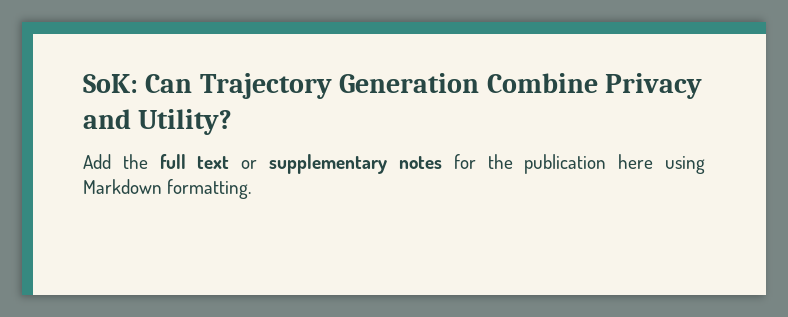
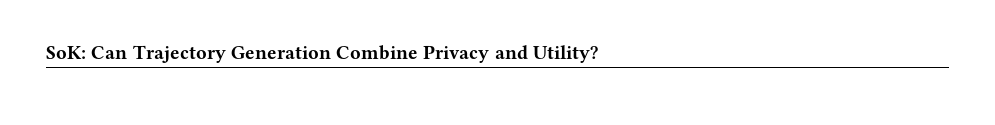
[83,154,705,174] [83,179,252,199] // Add the full text or supplementary notes for the publication here using Markdown formatting. -> (598, 54) none

